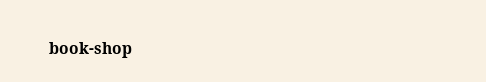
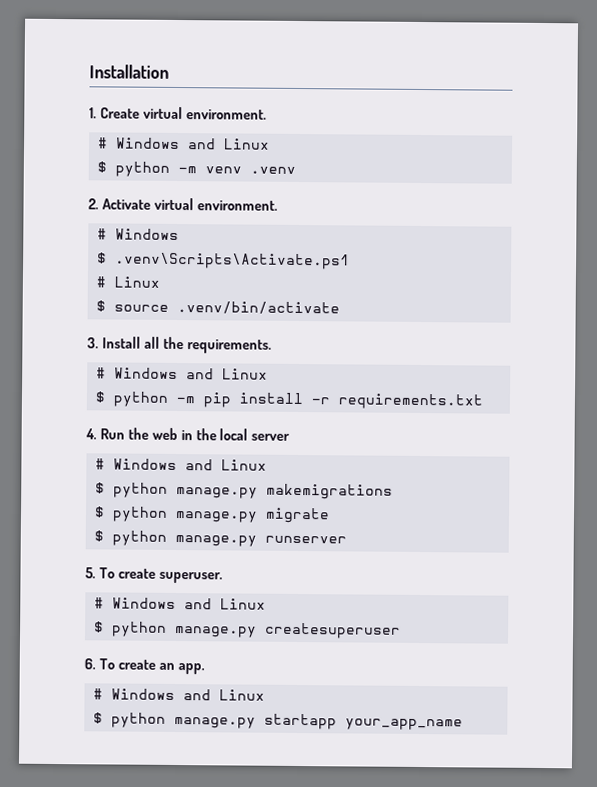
[49,42,132,58] book-shop -> [89,64,169,79] [89,106,267,120] [97,137,270,150] [96,161,296,177] [88,197,278,211] [96,228,179,241] [96,252,350,270] [95,276,160,288] [95,300,340,315] [87,336,272,354] [95,367,268,380] [94,391,483,410] [85,427,291,441] [94,458,267,471] [94,482,393,500] [93,506,330,524] [93,530,347,547] [85,567,223,584] [93,597,266,610] [93,621,401,639] [84,658,205,675] [92,688,265,701] [92,712,463,731] Installation // 1. Create virtual environment. // # Windows and Linux // $ python -m venv .venv // 2. Activate virtual environment. // # Windows // $ .venv\Scripts\Activate.ps1 // # Linux // $ source .venv/bin/activate // 3. Install all the requirements. // # Windows and Linux // $ python -m pip install -r requirements.txt // 4. Run the web in the local server // # Windows and Linux // $ python manage.py makemigrations // $ python manage.py migrate // $ python manage.py runserver // 5. To create superuser. // # Windows and Linux // $ python manage.py createsuperuser // 6. To create an app. // # Windows and Linux // $ python manage.py startapp your_app_name

